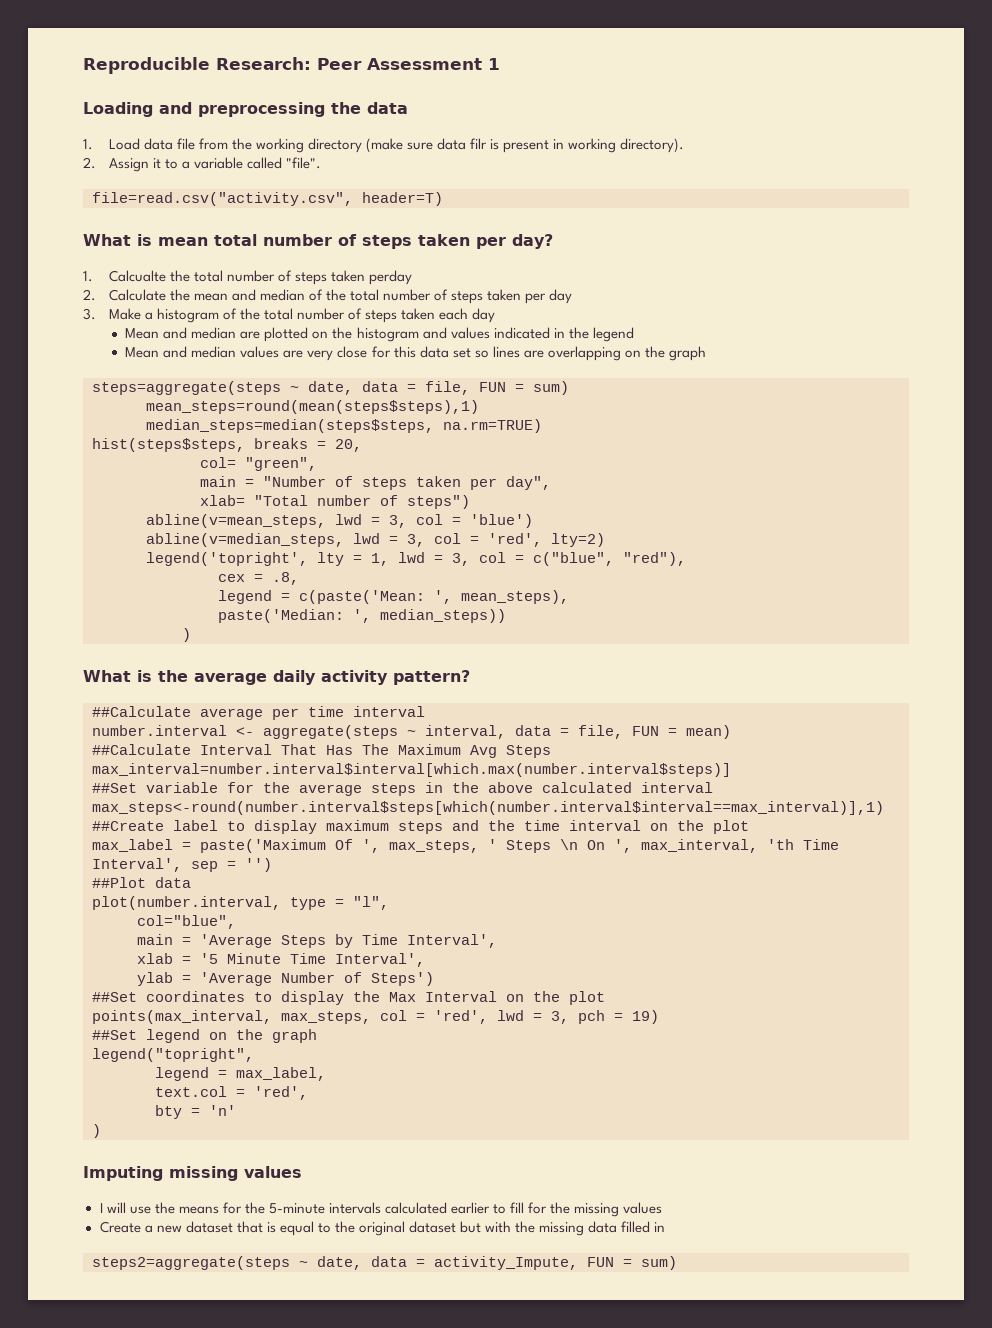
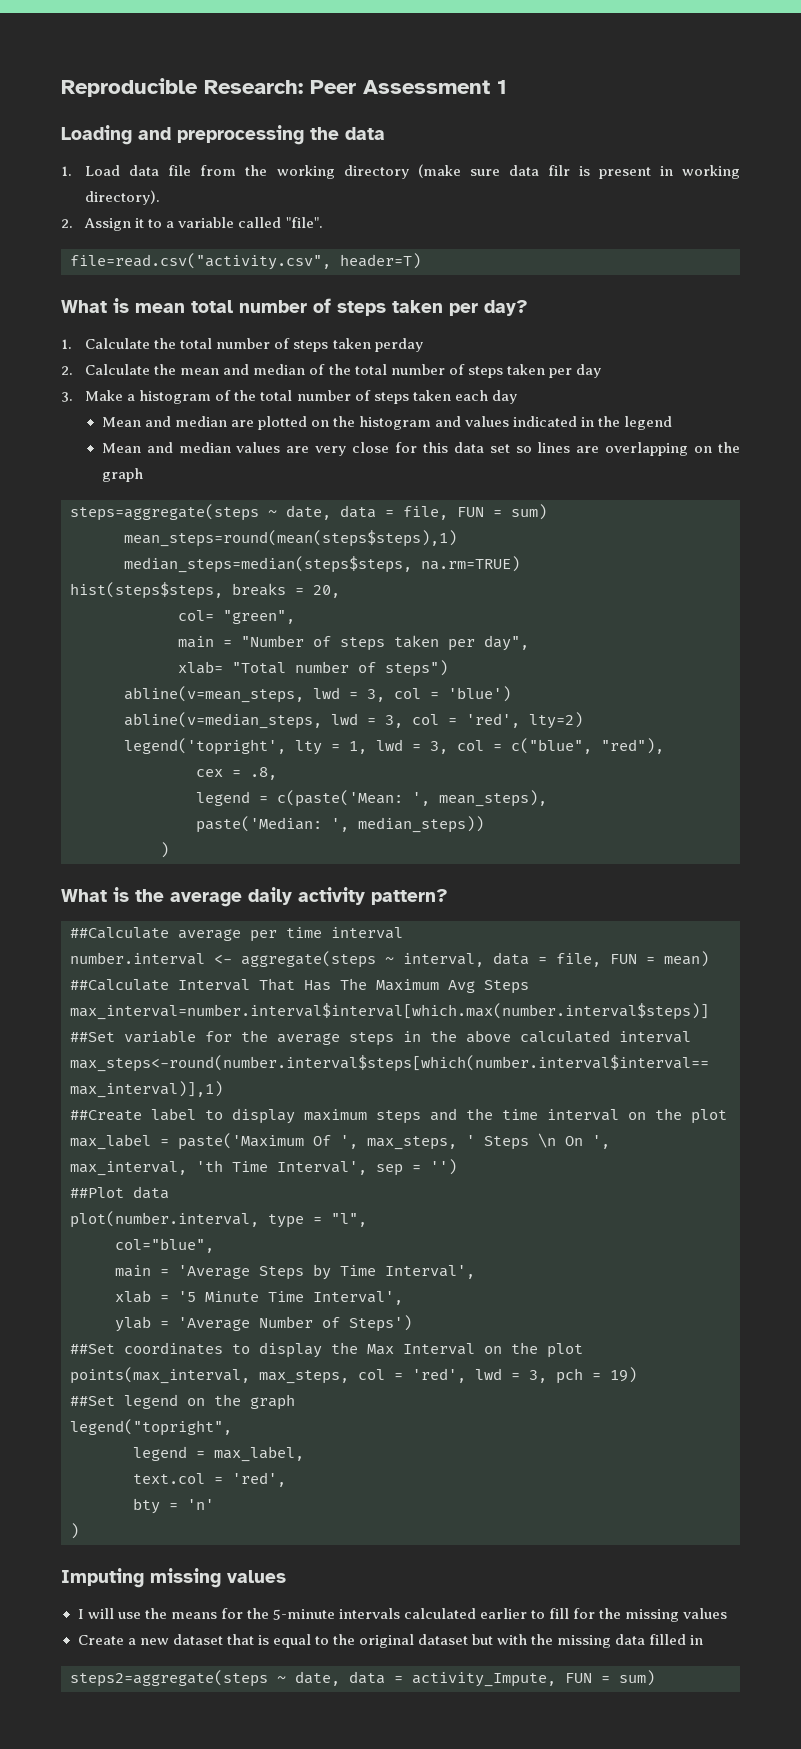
[108,270,166,282] Calcualte -> [85,338,151,349] Calculate

